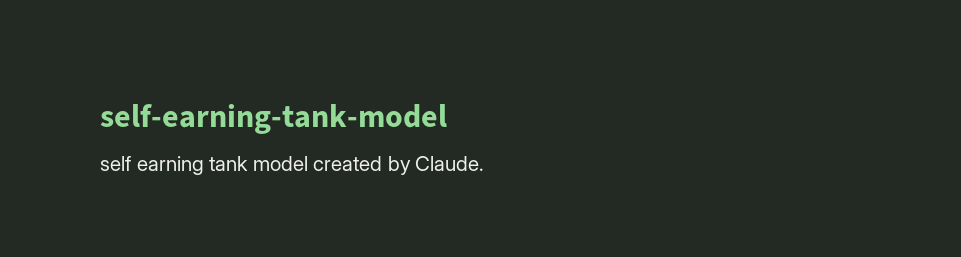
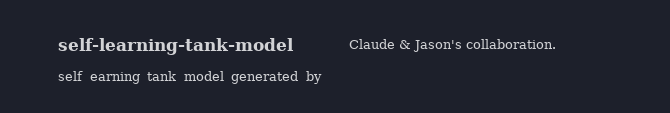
[100,104,447,134] self-earning-tank-model -> [58,38,294,55] self-learning-tank-model
[313,156,485,175] created by Claude. -> [231,71,322,84] [349,39,556,52] generated by Claude & Jason's collaboration.

